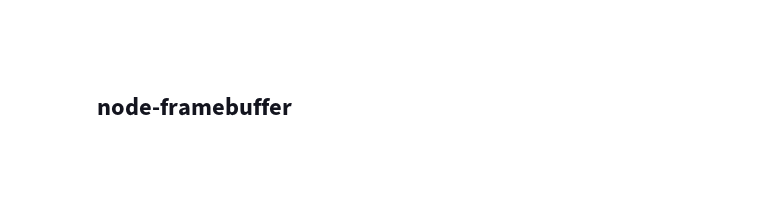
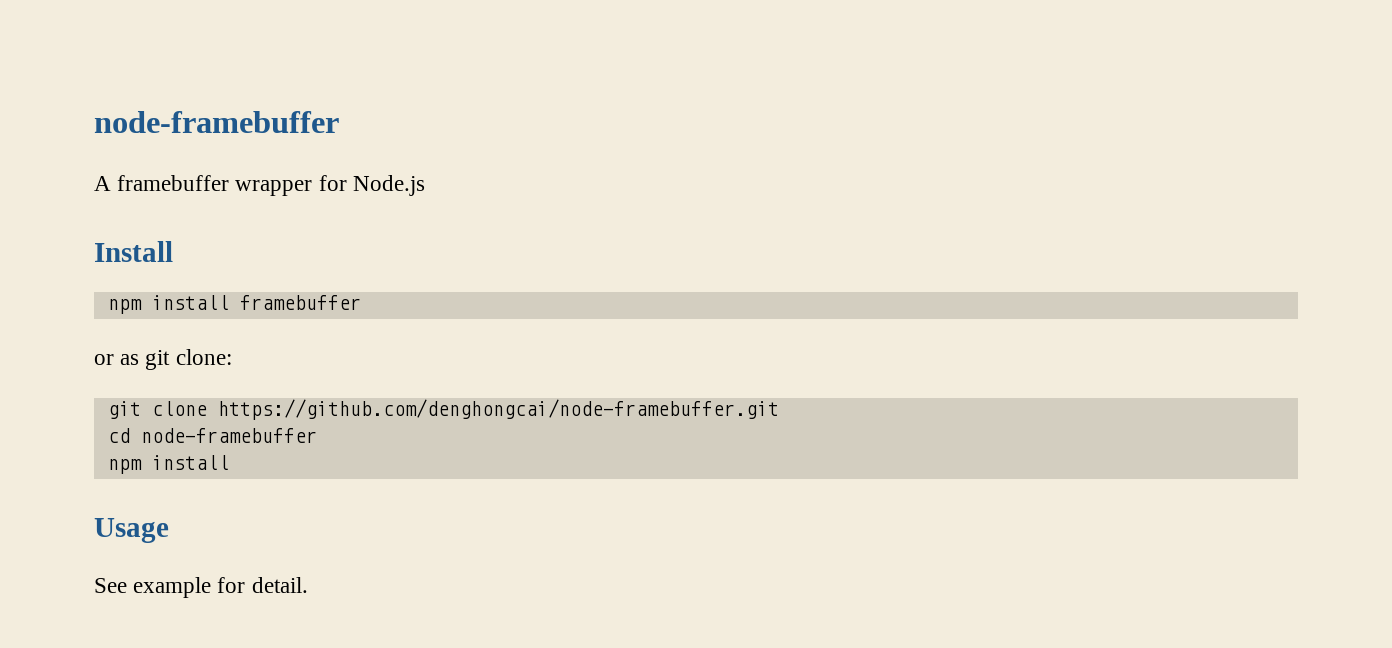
[97,97,292,116] node-framebuffer -> [94,111,339,133] [94,175,425,196] [94,241,173,262] [107,295,361,314] [94,349,232,370] [107,399,779,420] [107,428,317,443] [107,455,229,474] [94,518,169,543] [94,577,308,598] node-framebuffer // A framebuffer wrapper for Node.js // Install // npm install framebuffer // or as git clone: // git clone https://github.com/denghongcai/node-framebuffer.git // cd node-framebuffer // npm install // Usage // See example for detail.

